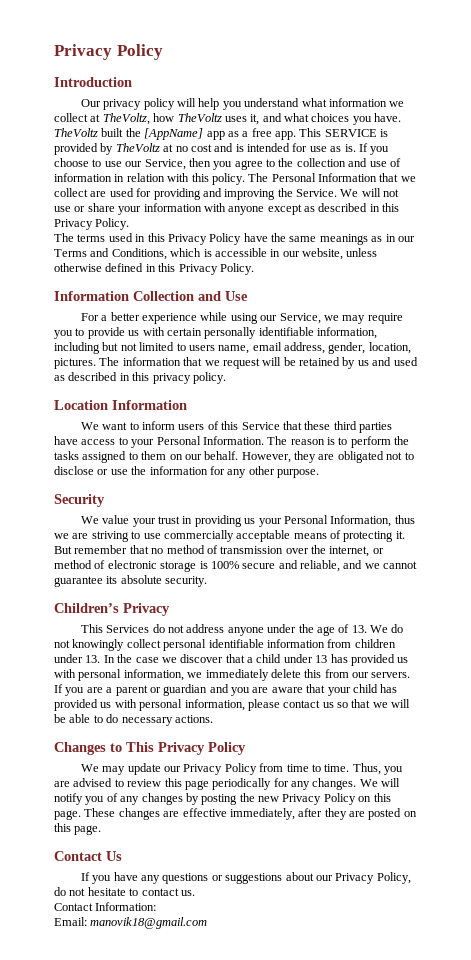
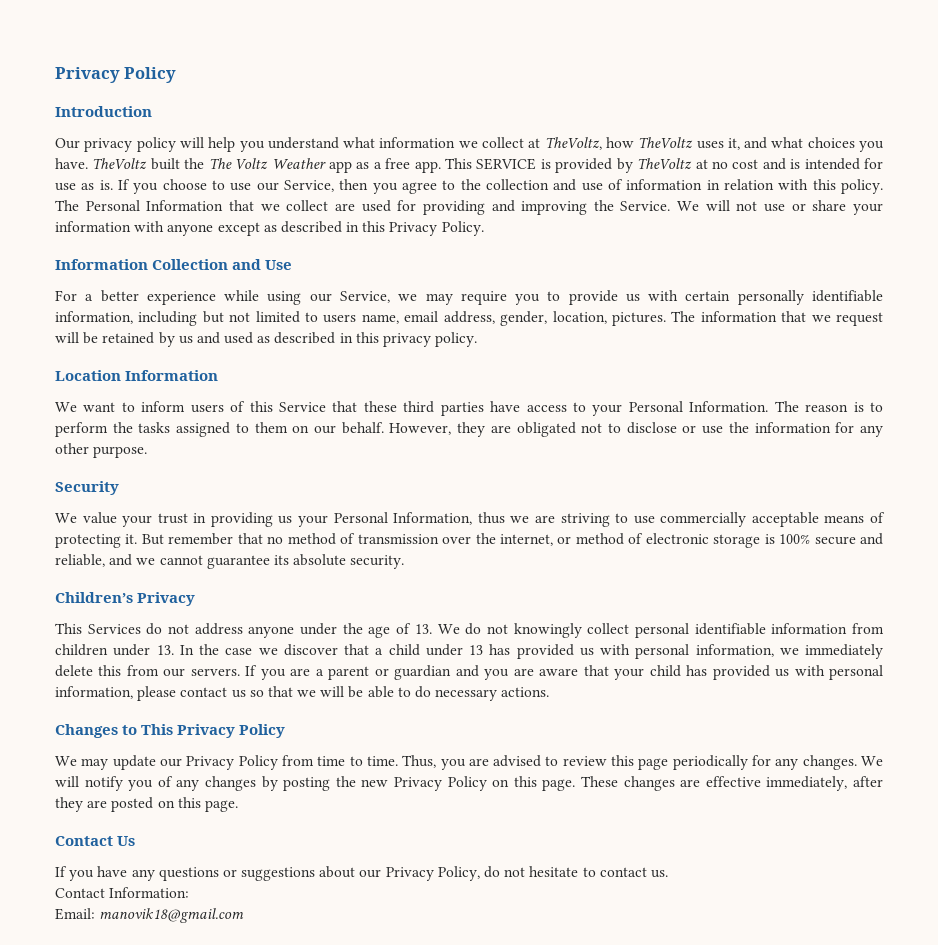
[144,128,204,140] [AppName] -> [208,158,326,170] The Voltz Weather
[54,233,415,245] [54,248,378,260] [54,263,254,275] // The terms used in this Privacy Policy have the same meanings as in our Terms and Conditions, which is accessible in our website, unless otherwise defined in this Privacy Policy. -> (484, 228) none

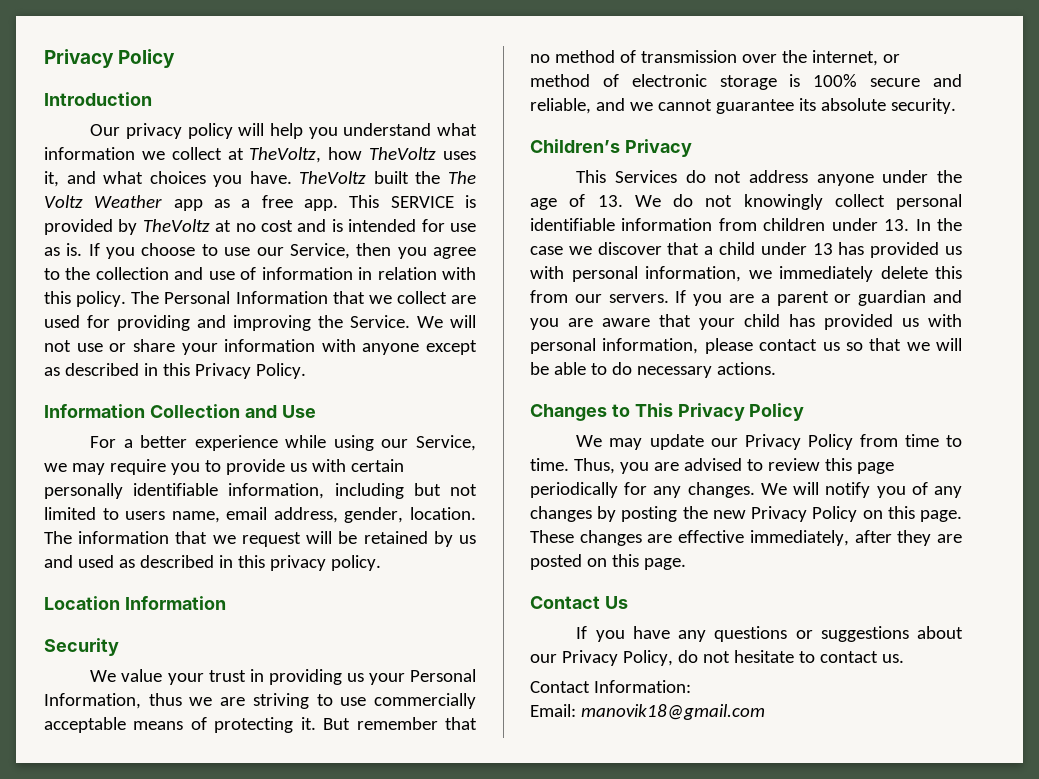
[552,311,666,326] location, pictures. -> [410,507,476,520] location.
[55,401,884,416] [55,422,883,437] [55,443,148,458] // We want to inform users of this Service that these third parties have access to your Personal Information. The reason is to perform the tasks assigned to them on our behalf. However, they are obligated not to disclose or use the information for any other purpose. -> (226, 603) none

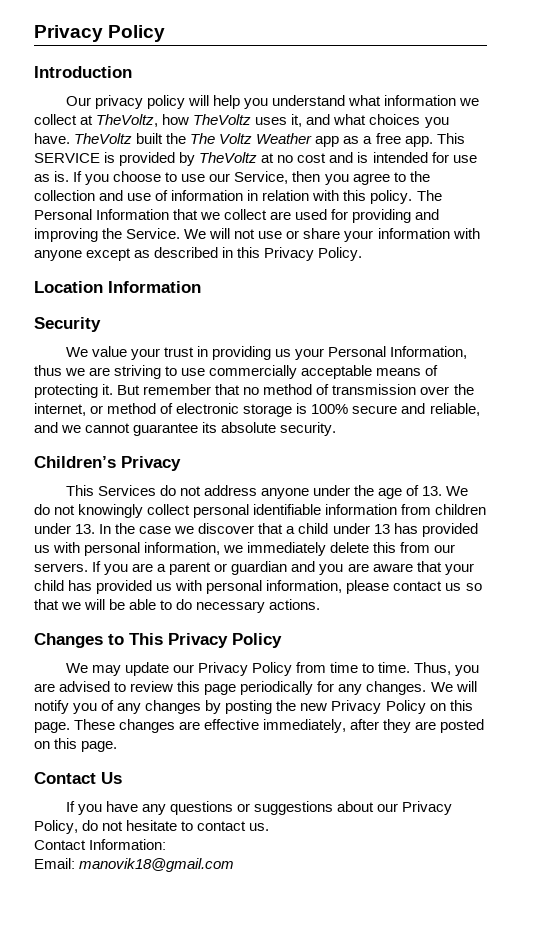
[44,404,316,418] [90,435,476,451] [44,459,404,475] [44,483,477,499] [44,507,476,523] [44,531,477,547] [44,555,381,571] // Information Collection and Use // For a better experience while using our Service, we may require you to provide us with certain personally identifiable information, including but not limited to users name, email address, gender, location. The information that we request will be retained by us and used as described in this privacy policy. -> (363, 254) none

